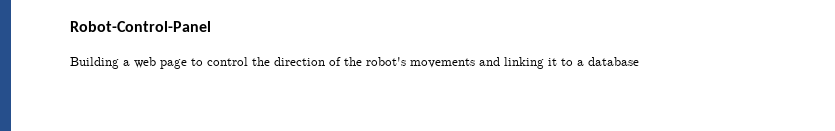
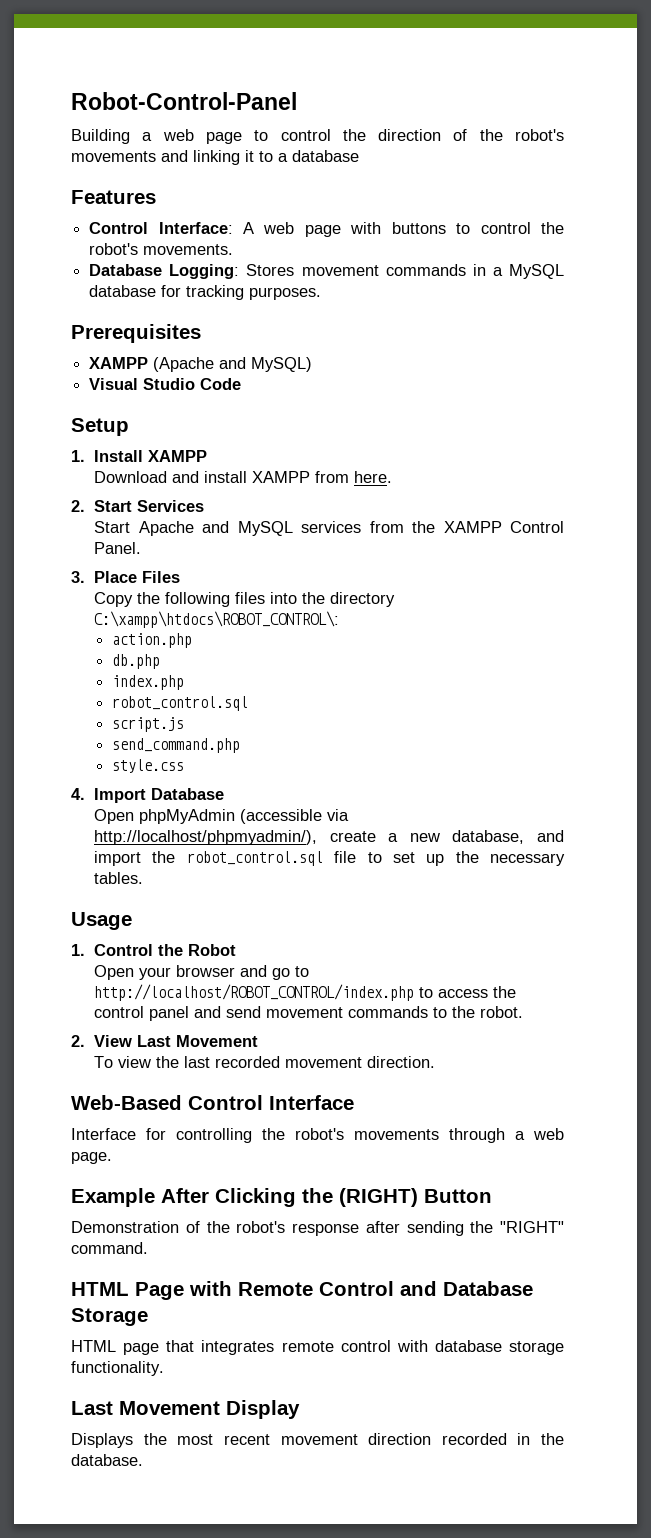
(639, 61) none -> [71,190,156,204] [89,222,565,237] [89,243,234,255] [89,264,564,279] [89,285,322,300] [71,324,201,343] [89,357,313,372] [89,378,242,390] [71,418,129,436] [71,450,208,462] [94,471,393,483] [71,500,205,512] [94,521,564,536] [94,542,142,554] [71,571,181,583] [94,592,396,607] [94,611,340,628] [112,633,193,648] [112,654,161,669] [112,675,185,690] [112,696,249,711] [112,717,185,732] [112,738,241,753] [112,759,185,773] [71,788,225,803] [94,809,350,824] [94,830,564,845] [94,851,566,866] [94,872,144,884] [71,912,132,930] [71,944,237,956] [94,965,310,980] [94,984,517,1001] [94,1006,524,1021] [71,1035,259,1047] [94,1056,436,1068] [71,1095,354,1110] [71,1128,564,1143] [71,1152,112,1164] [71,1188,492,1207] [71,1221,564,1236] [71,1242,148,1254] [71,1281,533,1300] [71,1308,148,1326] [71,1340,564,1355] [71,1361,164,1376] [71,1400,300,1419] [71,1433,564,1448] [71,1454,143,1466] // Features // Control Interface: A web page with buttons to control the robot's movements. // Database Logging: Stores movement commands in a MySQL database for tracking purposes. // Prerequisites // XAMPP (Apache and MySQL) // Visual Studio Code // Setup // 1. Install XAMPP // Download and install XAMPP from here. // 2. Start Services // Start Apache and MySQL services from the XAMPP Control Panel. // 3. Place Files // Copy the following files into the directory C:\xampp\htdocs\ROBOT_CONTROL\: // action.php // db.php // index.php // robot_control.sql // script.js // send_command.php // style.css // 4. Import Database // Open phpMyAdmin (accessible via http://localhost/phpmyadmin/), create a new database, and import the robot_control.sql file to set up the necessary tables. // Usage // 1. Control the Robot // Open your browser and go to http://localhost/ROBOT_CONTROL/index.php to access the control panel and send movement commands to the robot. // 2. View Last Movement // To view the last recorded movement direction. // Web-Based Control Interface // Interface for controlling the robot's movements through a web page. // Example After Clicking the (RIGHT) Button // Demonstration of the robot's response after sending the "RIGHT" command. // HTML Page with Remote Control and Database Storage // HTML page that integrates remote control with database storage functionality. // Last Movement Display // Displays the most recent movement direction recorded in the database.

